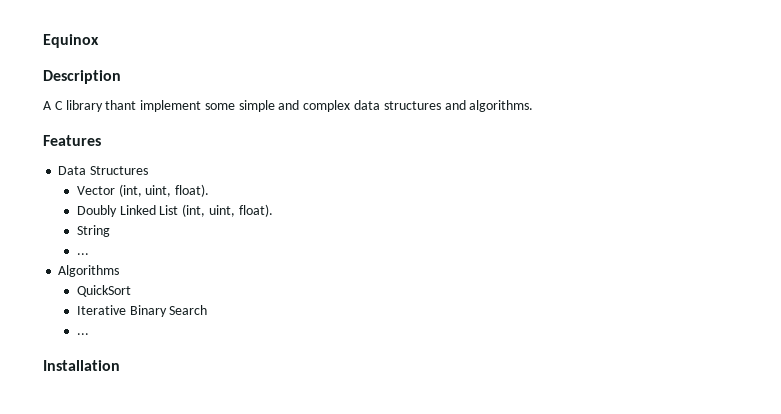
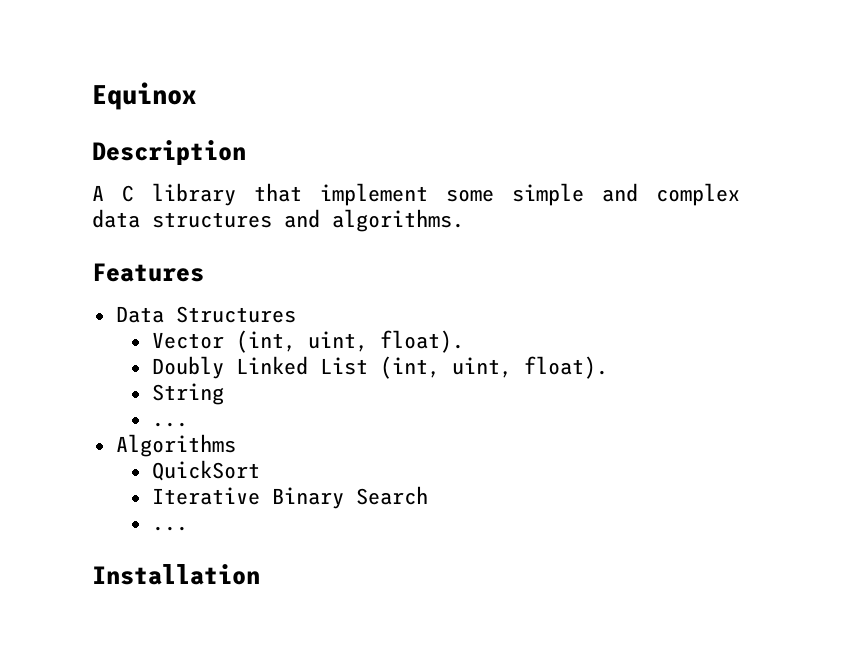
[105,100,137,110] thant -> [254,183,302,202] that

